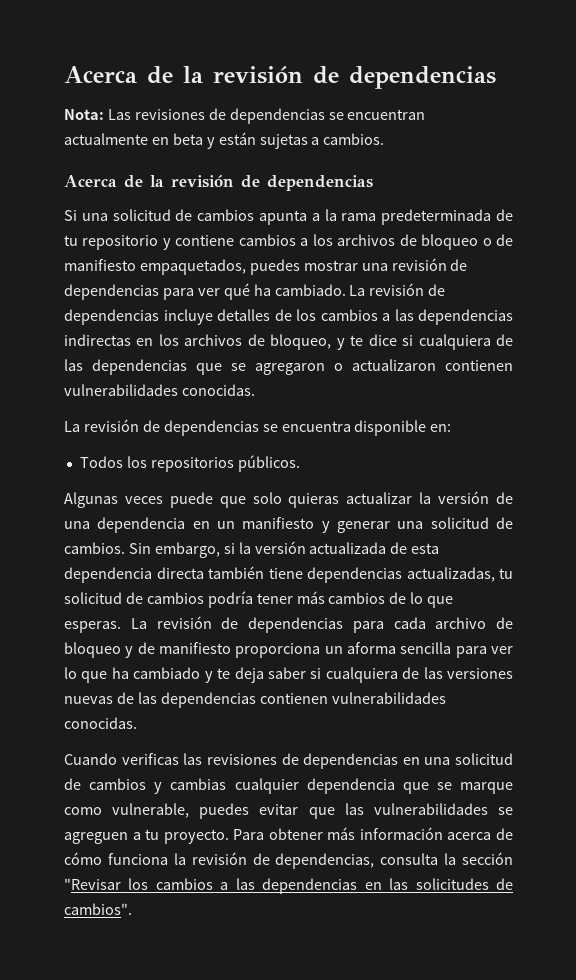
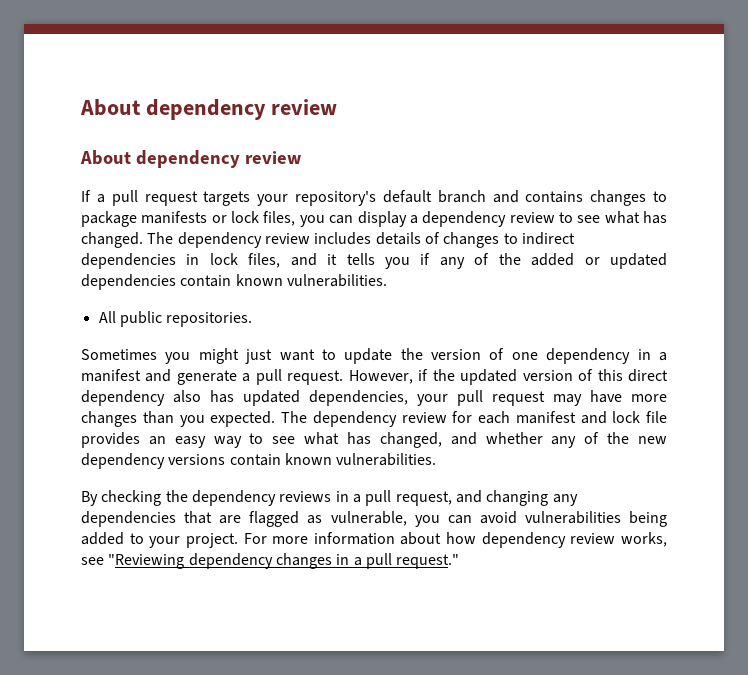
[64,66,496,89] [64,108,426,124] [64,132,385,149] [64,175,373,191] [64,209,513,225] [64,234,513,250] [64,258,468,275] [64,283,446,300] [64,309,513,325] [64,334,513,350] [64,359,513,375] [64,384,255,396] [64,419,452,436] [79,455,300,472] [64,491,514,508] [64,517,513,533] [64,541,440,558] [64,566,513,583] [64,591,454,608] [64,616,513,633] [64,642,513,658] [64,667,513,683] [64,692,446,708] [64,717,137,729] [64,753,513,769] [64,778,513,794] [64,803,513,819] [64,827,513,844] [64,852,513,869] [64,878,513,894] [64,903,132,915] Acerca de la revisión de dependencias // Nota: Las revisiones de dependencias se encuentran actualmente en beta y están sujetas a cambios. // Acerca de la revisión de dependencias // Si una solicitud de cambios apunta a la rama predeterminada de tu repositorio y contiene cambios a los archivos de bloqueo o de manifiesto empaquetados, puedes mostrar una revisión de dependencias para ver qué ha cambiado. La revisión de dependencias incluye detalles de los cambios a las dependencias indirectas en los archivos de bloqueo, y te dice si cualquiera de las dependencias que se agregaron o actualizaron contienen vulnerabilidades conocidas. // La revisión de dependencias se encuentra disponible en: // Todos los repositorios públicos. // Algunas veces puede que solo quieras actualizar la versión de una dependencia en un manifiesto y generar una solicitud de cambios. Sin embargo, si la versión actualizada de esta dependencia directa también tiene dependencias actualizadas, tu solicitud de cambios podría tener más cambios de lo que esperas. La revisión de dependencias para cada archivo de bloqueo y de manifiesto proporciona un aforma sencilla para ver lo que ha cambiado y te deja saber si cualquiera de las versiones nuevas de las dependencias contienen vulnerabilidades conocidas. // Cuando verificas las revisiones de dependencias en una solicitud de cambios y cambias cualquier dependencia que se marque como vulnerable, puedes evitar que las vulnerabilidades se agreguen a tu proyecto. Para obtener más información acerca de cómo funciona la revisión de dependencias, consulta la sección "Revisar los cambios a las dependencias en las solicitudes de cambios". -> [80,99,337,120] [80,150,301,168] [81,190,667,206] [81,211,667,227] [81,232,575,248] [81,253,668,269] [81,274,387,290] [98,311,253,327] [81,348,667,364] [81,369,668,385] [81,390,667,406] [81,411,667,427] [81,432,667,448] [81,453,437,469] [81,490,578,506] [81,511,668,527] [81,532,667,548] [81,553,460,569] About dependency review // About dependency review // If a pull request targets your repository's default branch and contains changes to package manifests or lock files, you can display a dependency review to see what has changed. The dependency review includes details of changes to indirect dependencies in lock files, and it tells you if any of the added or updated dependencies contain known vulnerabilities. // All public repositories. // Sometimes you might just want to update the version of one dependency in a manifest and generate a pull request. However, if the updated version of this direct dependency also has updated dependencies, your pull request may have more changes than you expected. The dependency review for each manifest and lock file provides an easy way to see what has changed, and whether any of the new dependency versions contain known vulnerabilities. // By checking the dependency reviews in a pull request, and changing any dependencies that are flagged as vulnerable, you can avoid vulnerabilities being added to your project. For more information about how dependency review works, see "Reviewing dependency changes in a pull request."

